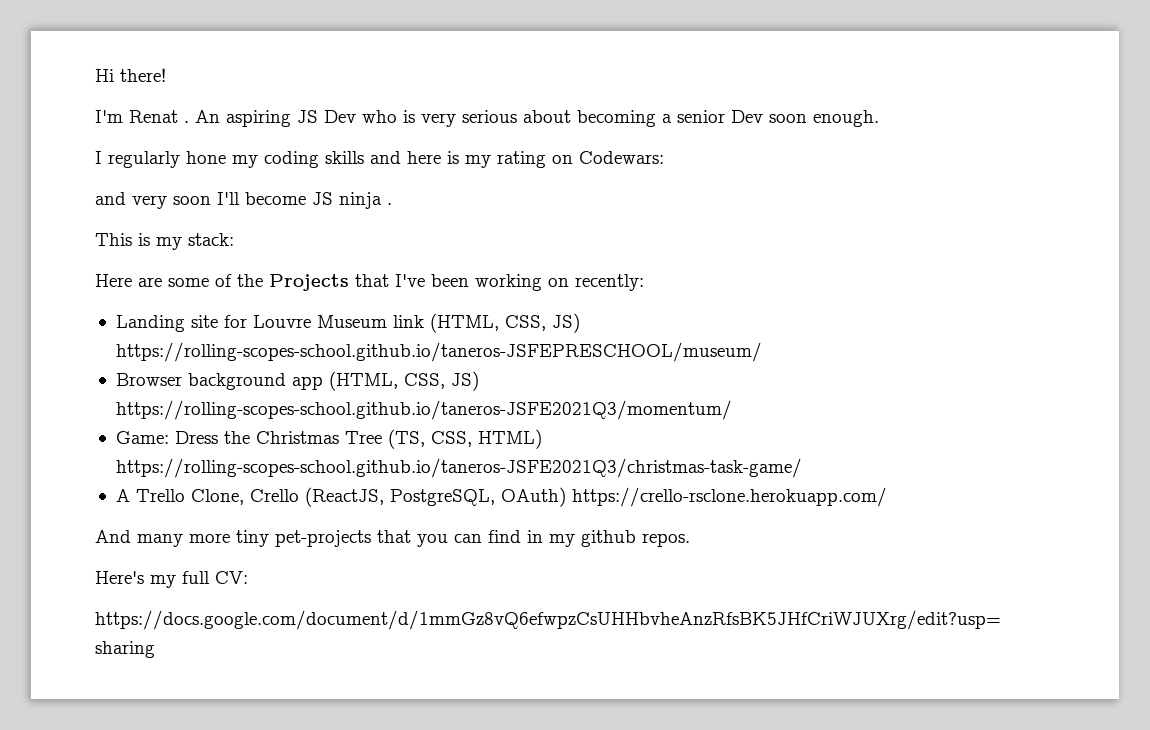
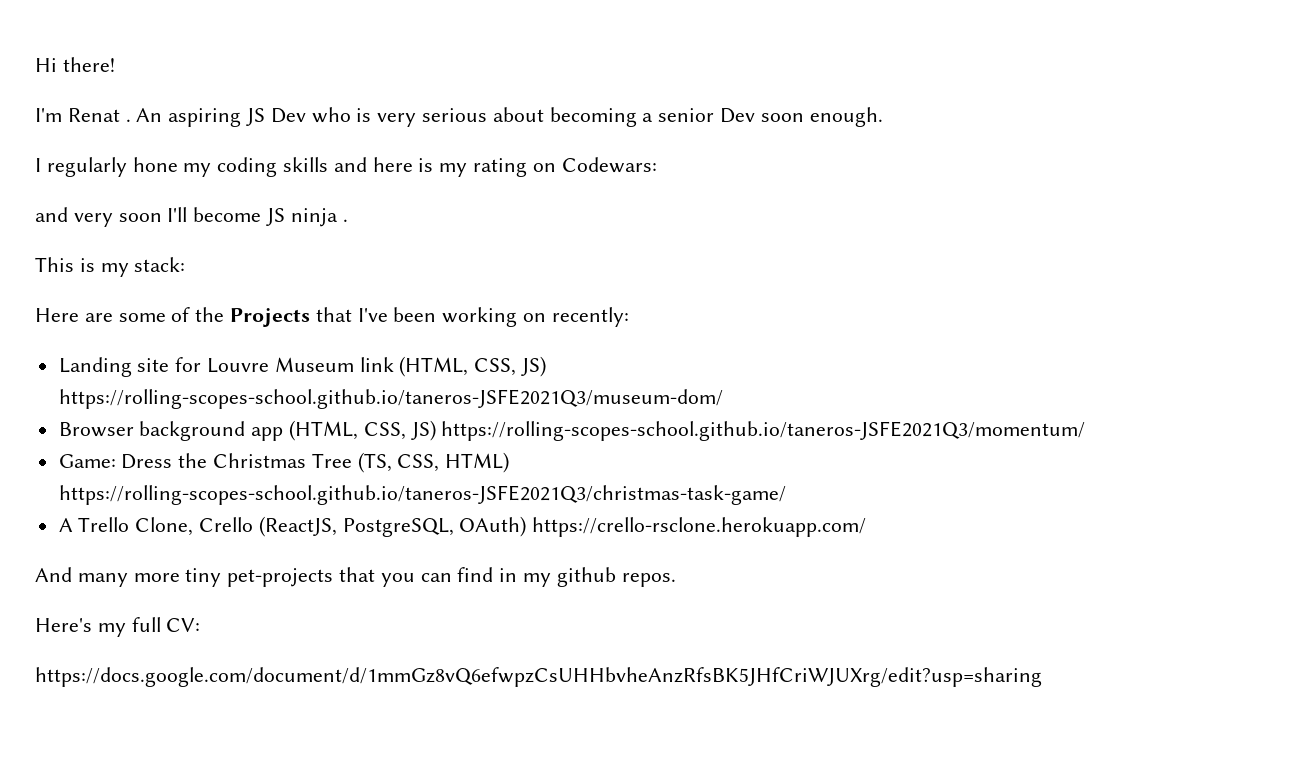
[115,342,762,362] https://rolling-scopes-school.github.io/taneros-JSFEPRESCHOOL/museum/ -> [58,389,723,409] https://rolling-scopes-school.github.io/taneros-JSFE2021Q3/museum-dom/

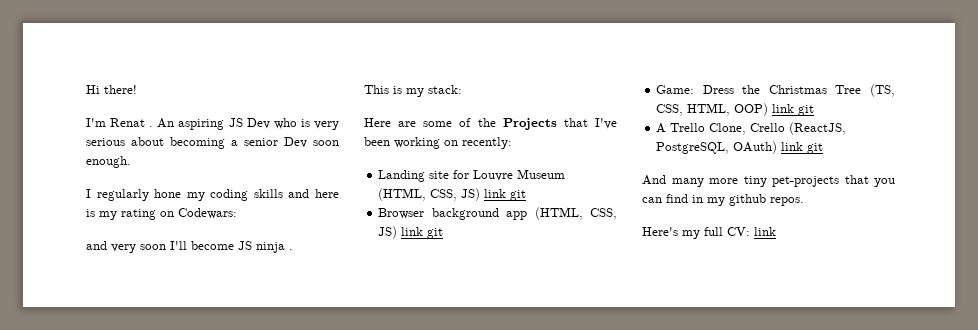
[359,356,547,377] [58,389,723,409] link (HTML, CSS, JS) https://rolling-scopes-school.github.io/taneros-JSFE2021Q3/museum-dom/ -> [378,188,527,201] (HTML, CSS, JS) link git
[441,421,1086,441] https://rolling-scopes-school.github.io/taneros-JSFE2021Q3/momentum/ -> [401,227,444,239] link git
[445,452,510,473] [58,485,786,505] HTML) https://rolling-scopes-school.github.io/taneros-JSFE2021Q3/christmas-task-game/ -> [687,103,815,116] HTML, OOP) link git
[532,517,867,537] https://crello-rsclone.herokuapp.com/ -> [781,142,824,154] link git
[35,667,1042,687] // https://docs.google.com/document/d/1mmGz8vQ6efwpzCsUHHbvheAnzRfsBK5JHfCriWJUXrg/edit?usp=sharing -> [754,227,776,236] link

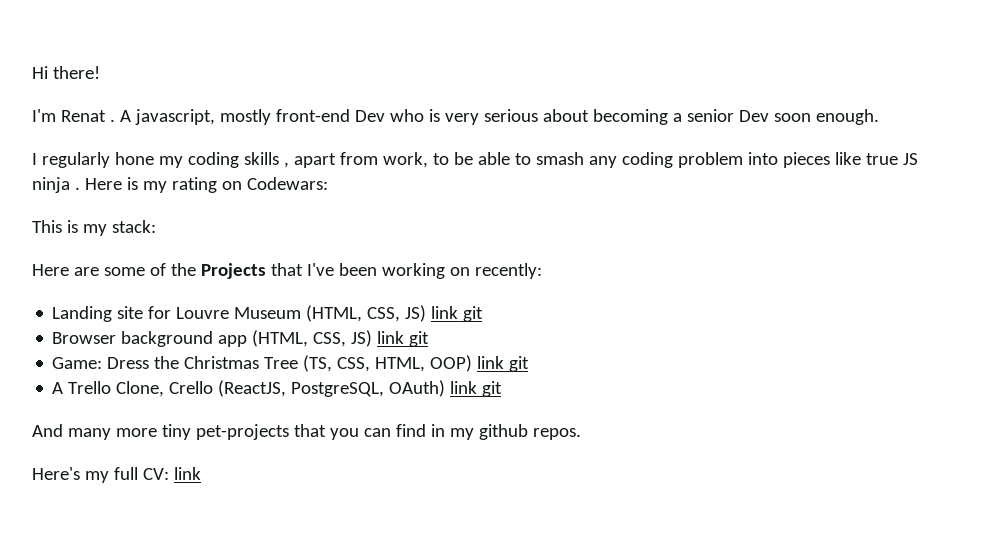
[157,118,243,130] An aspiring JS -> [119,109,350,125] A javascript, mostly front-end
[288,189,339,198] and here -> [283,152,918,168] [32,177,122,193] , apart from work, to be able to smash any coding problem into pieces like true JS ninja . Here
[86,241,293,253] // and very soon I'll become JS ninja . -> (328, 183) none

